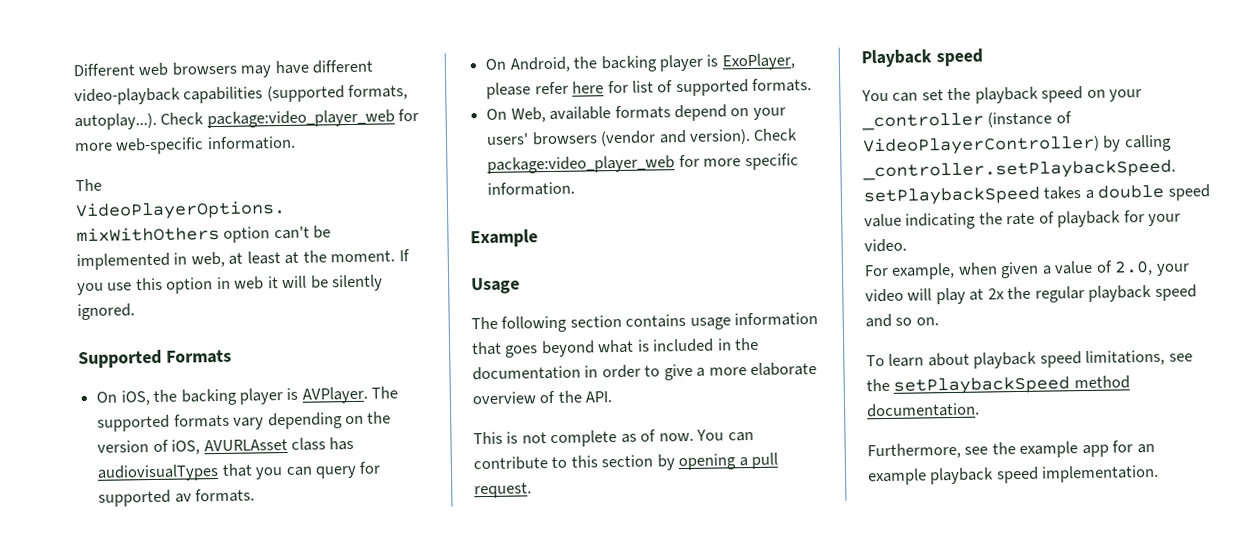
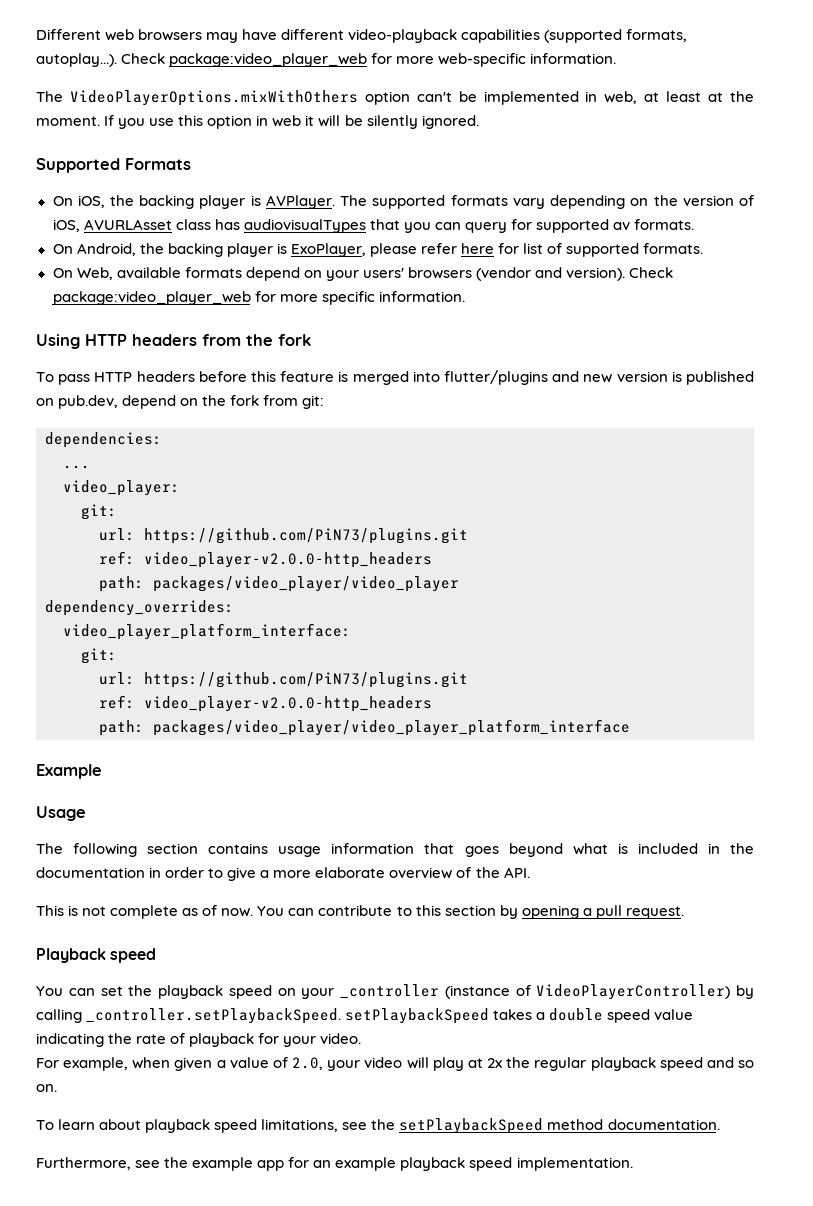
(576, 188) none -> [36,334,311,349] [36,370,755,385] [36,395,325,409] [45,432,162,448] [63,465,90,469] [63,480,180,496] [81,504,117,520] [99,528,468,544] [99,551,432,568] [99,576,459,592] [45,600,234,616] [63,623,351,640] [81,648,117,664] [99,672,468,688] [99,695,432,712] [99,719,630,736] // Using HTTP headers from the fork // To pass HTTP headers before this feature is merged into flutter/plugins and new version is published on pub.dev, depend on the fork from git: // dependencies: // ... // video_player: // git: // url: https://github.com/PiN73/plugins.git // ref: video_player-v2.0.0-http_headers // path: packages/video_player/video_player // dependency_overrides: // video_player_platform_interface: // git: // url: https://github.com/PiN73/plugins.git // ref: video_player-v2.0.0-http_headers // path: packages/video_player/video_player_platform_interface

